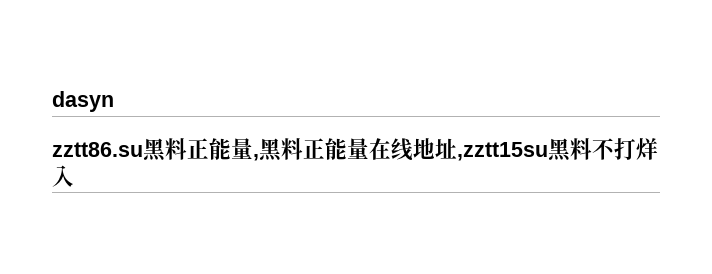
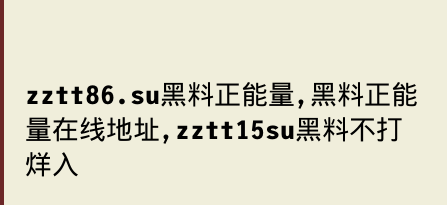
[52,91,114,112] dasyn // -> (25, 95) none

